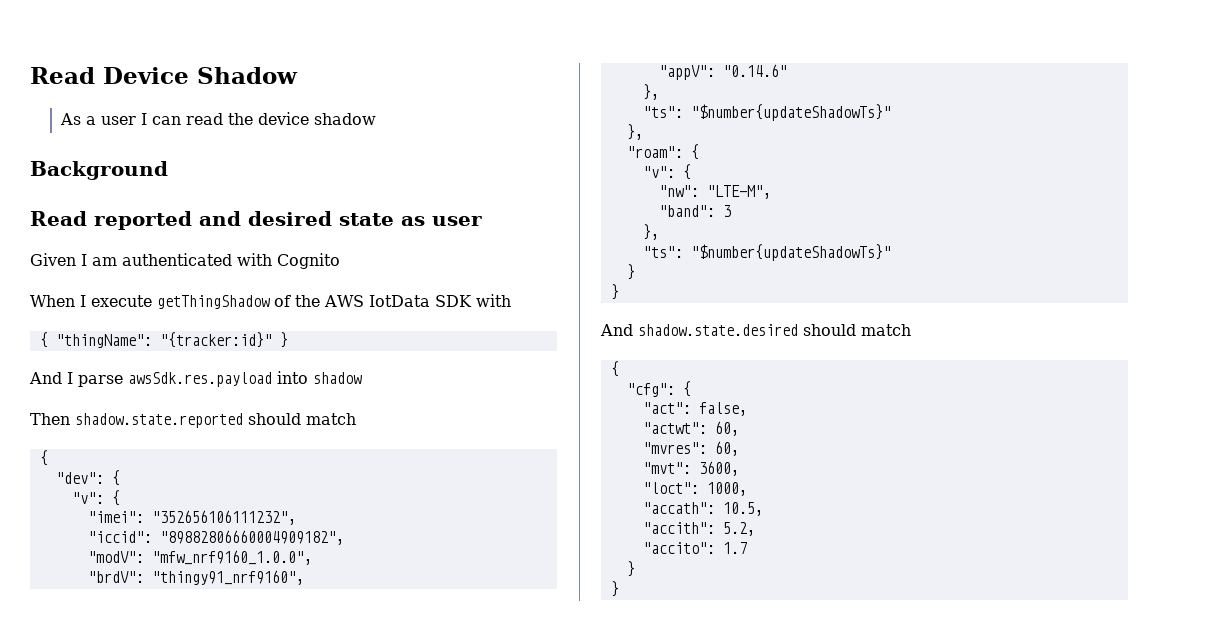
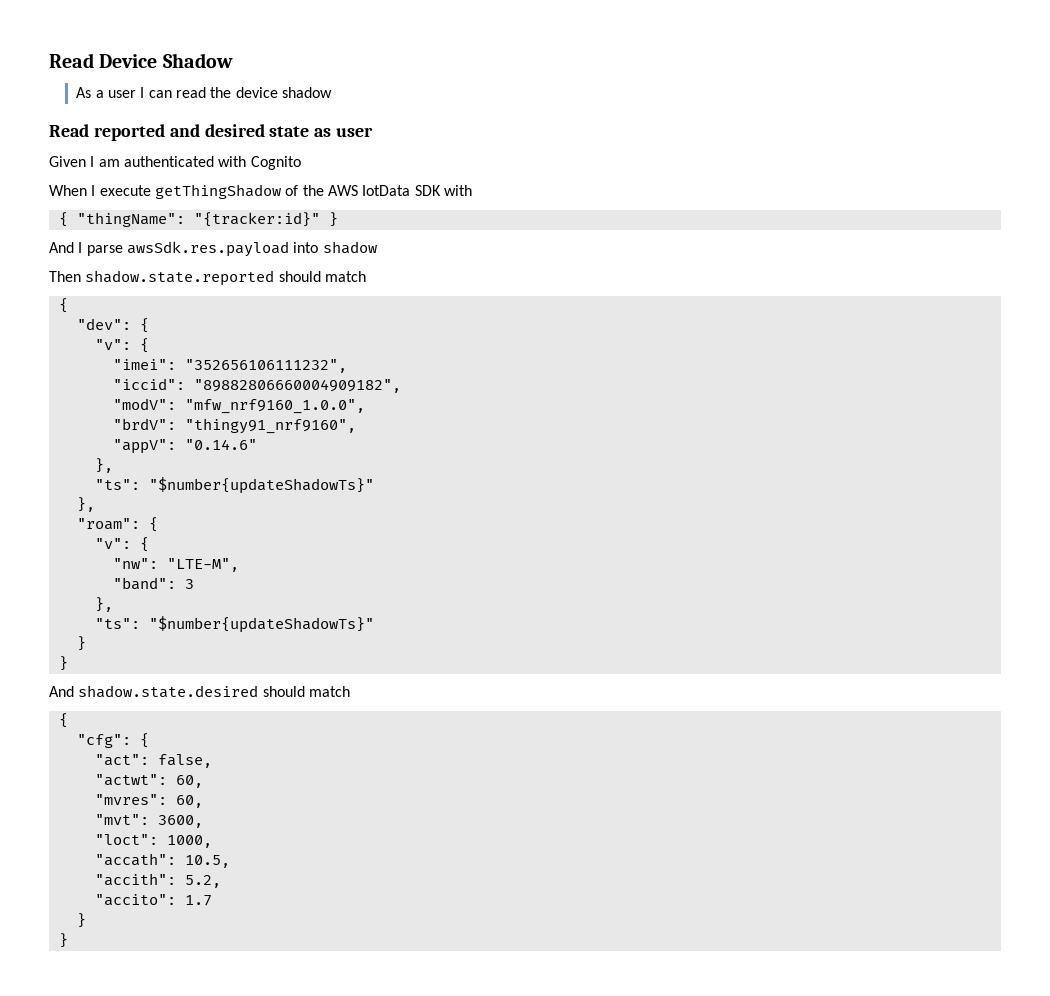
[30,161,168,180] // Background -> (332, 92) none

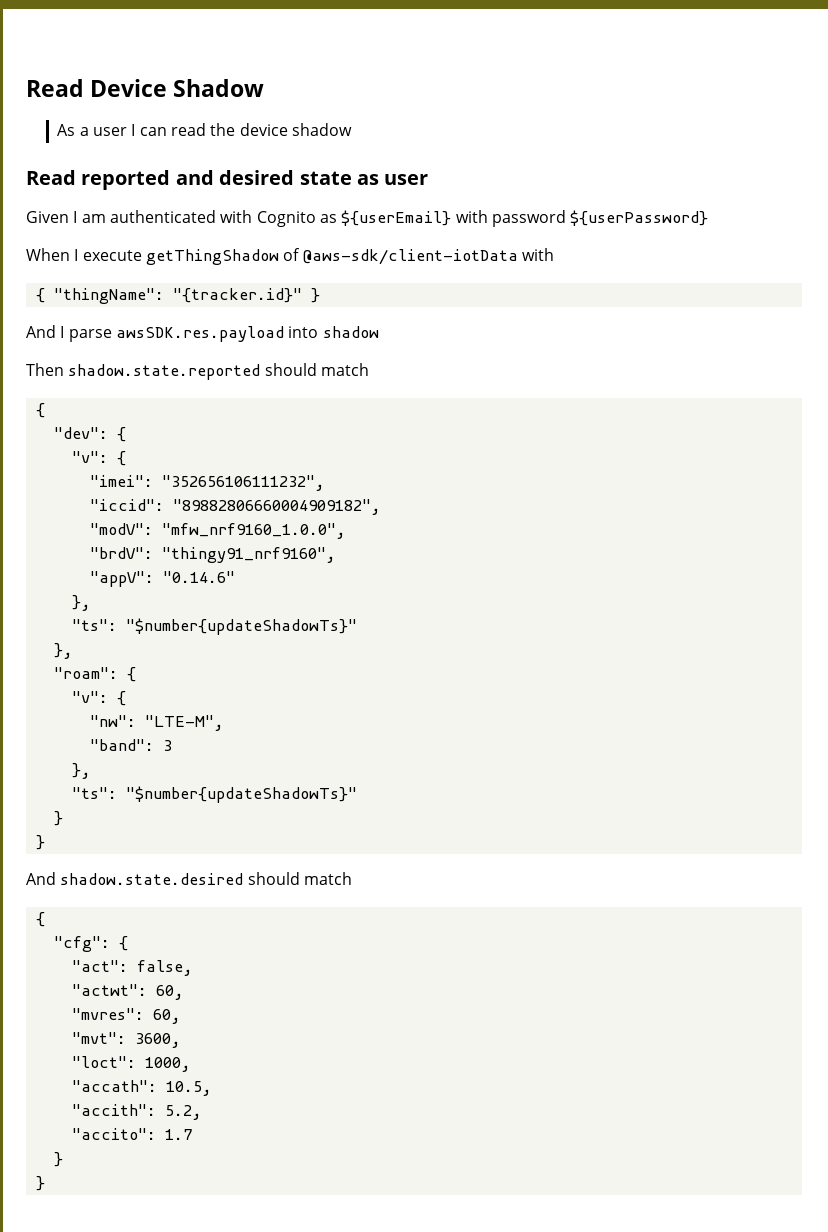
(301, 163) none -> [319,210,709,227] as ${userEmail} with password ${userPassword}
[302,185,441,196] the AWS IotData SDK -> [302,249,518,265] @aws-sdk/client-iotData
[193,212,320,227] "{tracker:id}" -> [172,288,302,303] "{tracker.id}"
[126,241,289,257] awsSdk.res.payload -> [115,326,284,342] awsSDK.res.payload

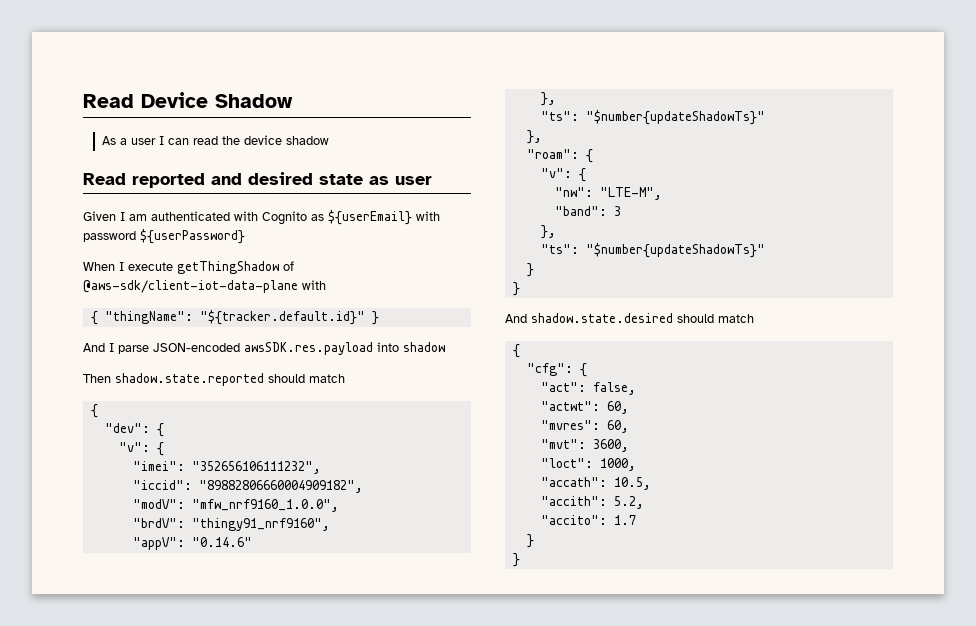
[302,249,518,265] @aws-sdk/client-iotData -> [83,280,298,293] @aws-sdk/client-iot-data-plane
[172,288,302,303] "{tracker.id}" -> [199,310,365,325] "${tracker.default.id}"
(112, 335) none -> [153,343,240,352] JSON-encoded

